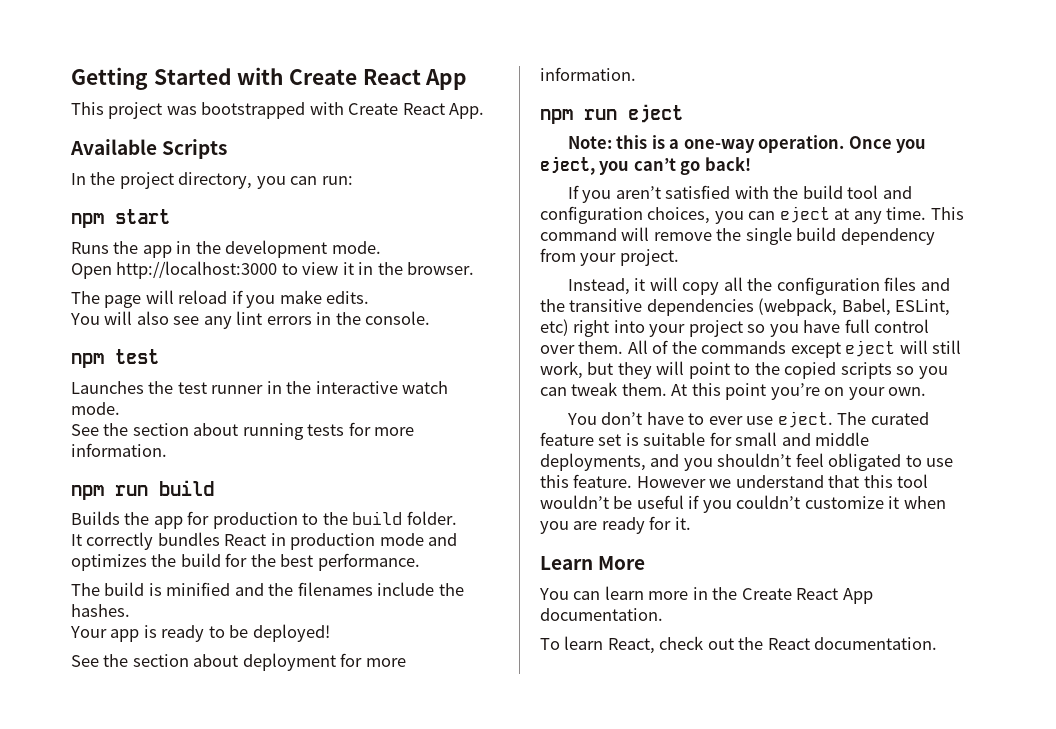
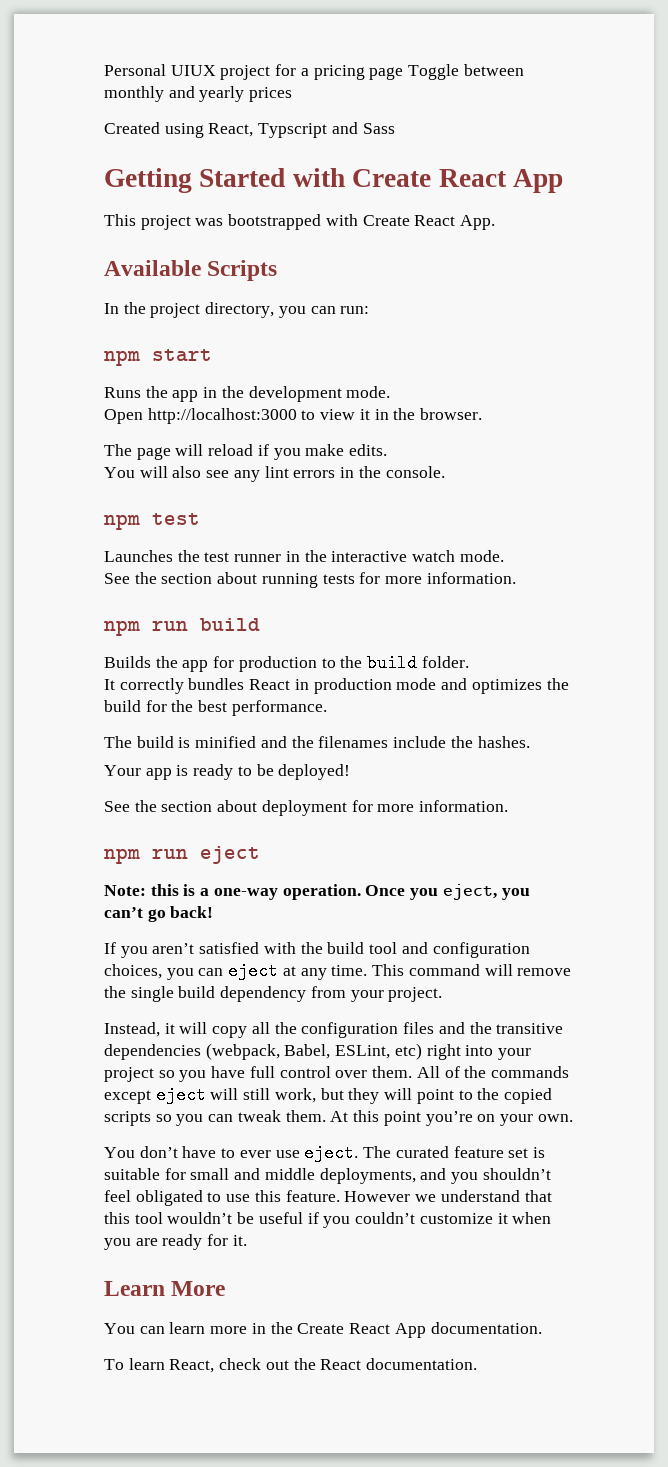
(71, 78) none -> [104,64,524,80] [104,86,293,102] [104,122,395,138] Personal UIUX project for a pricing page Toggle between monthly and yearly prices // Created using React, Typscript and Sass //

